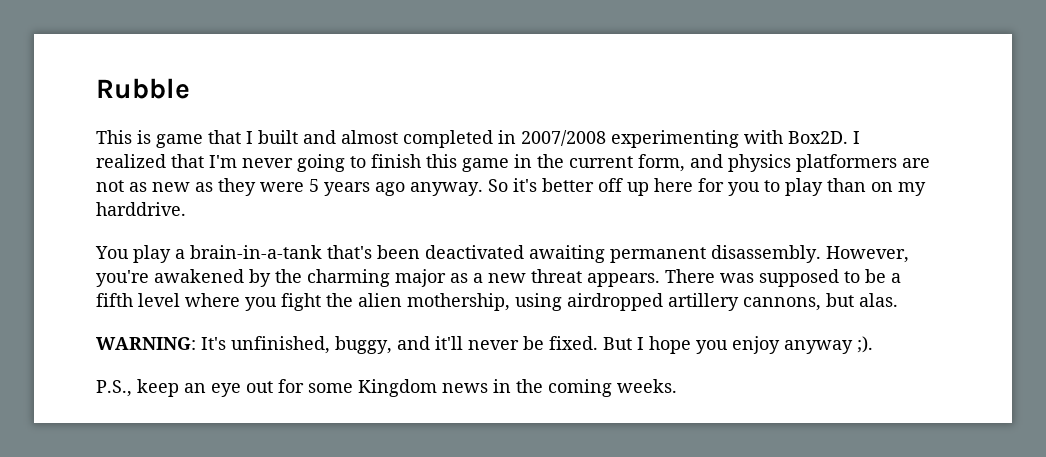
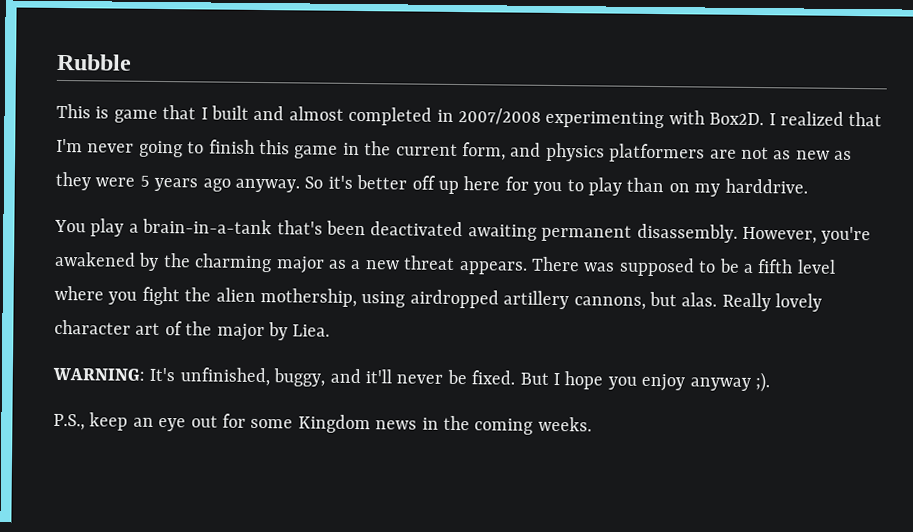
(898, 300) none -> [721,292,823,312] [54,319,331,342] Really lovely character art of the major by Liea.

